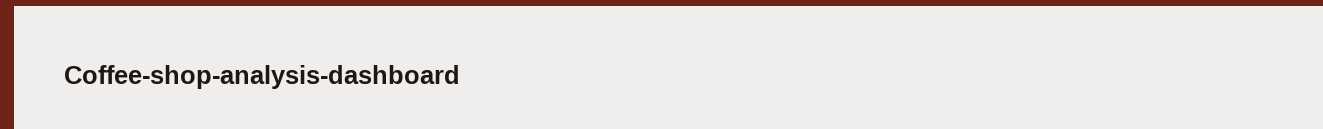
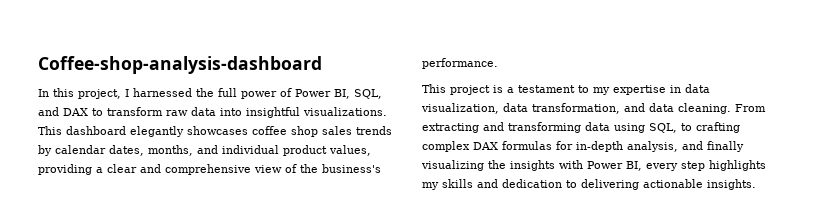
(460, 77) none -> [38,88,382,99] [38,107,387,118] [38,126,392,137] [38,145,371,156] [38,164,381,175] [422,58,498,69] [422,84,710,95] [421,103,766,114] [422,122,740,133] [422,141,744,152] [421,160,766,171] [422,179,756,190] // In this project, I harnessed the full power of Power BI, SQL, and DAX to transform raw data into insightful visualizations. This dashboard elegantly showcases coffee shop sales trends by calendar dates, months, and individual product values, providing a clear and comprehensive view of the business's performance. // This project is a testament to my expertise in data visualization, data transformation, and data cleaning. From extracting and transforming data using SQL, to crafting complex DAX formulas for in-depth analysis, and finally visualizing the insights with Power BI, every step highlights my skills and dedication to delivering actionable insights.

